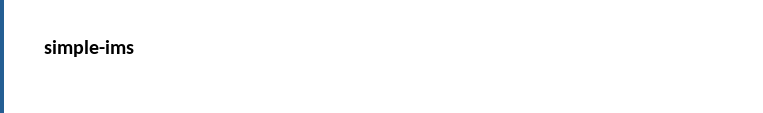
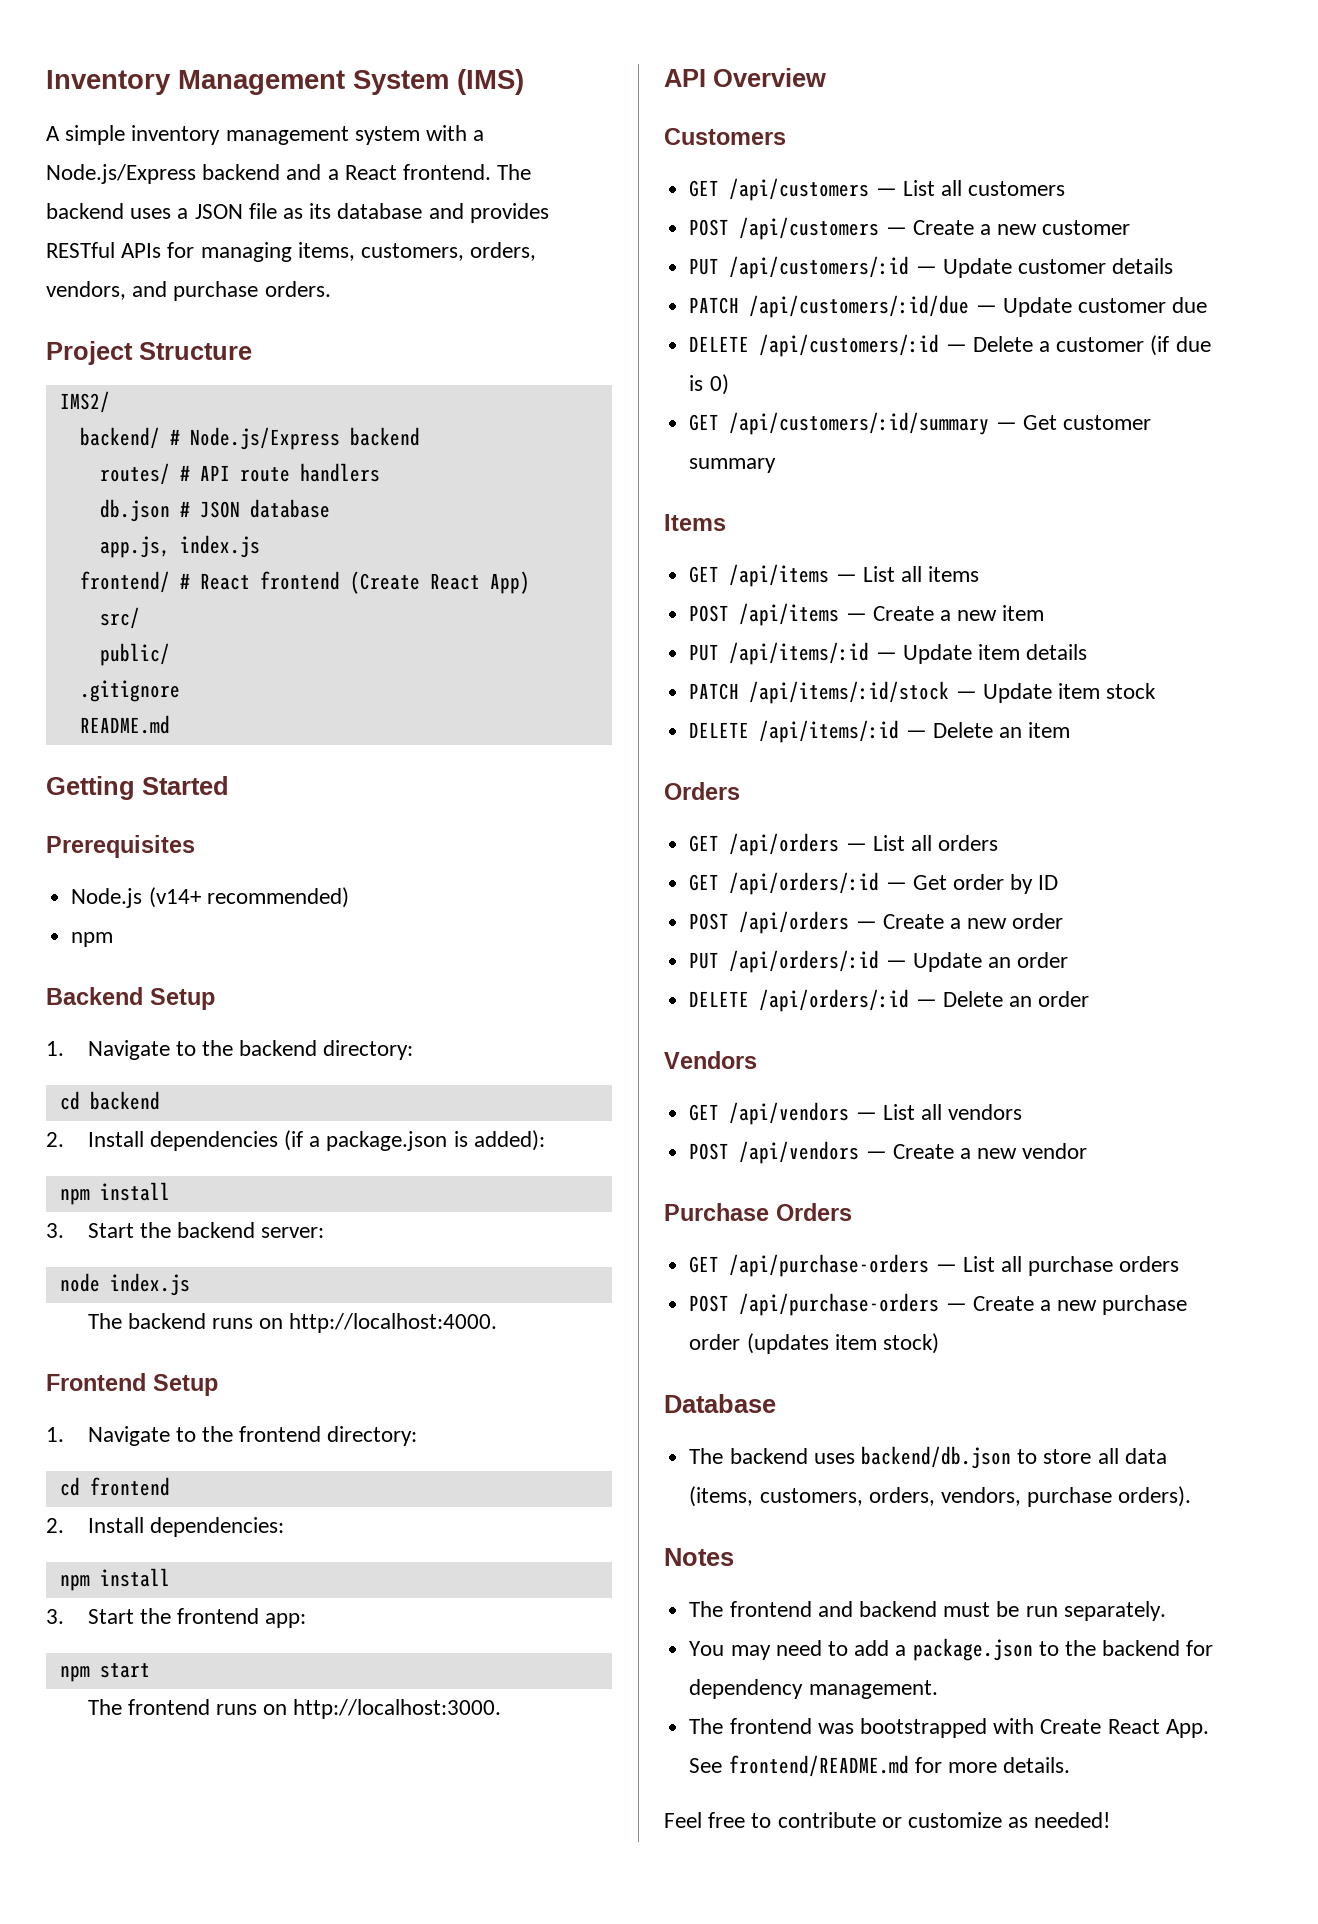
[44,40,134,57] simple-ims -> [46,69,524,95] [46,125,485,145] [46,164,532,184] [46,203,549,223] [46,242,537,262] [46,281,331,301] [46,341,252,365] [59,391,110,413] [79,427,420,450] [99,463,380,485] [99,499,330,522] [99,535,260,558] [79,571,530,594] [99,607,140,629] [99,643,170,666] [79,680,180,702] [79,715,170,734] [46,776,229,800] [46,835,195,858] [71,887,349,908] [71,932,114,947] [46,987,215,1010] [46,1040,414,1060] [59,1091,160,1110] [46,1130,545,1151] [59,1182,170,1205] [46,1222,325,1238] [59,1273,190,1296] [87,1313,498,1333] [46,1373,218,1396] [46,1426,418,1446] [59,1477,170,1496] [46,1517,284,1537] [59,1568,170,1591] [46,1608,307,1628] [59,1663,150,1682] [87,1699,502,1719] [664,68,826,87] [664,128,786,145] [689,178,1066,201] [689,217,1131,240] [689,256,1174,279] [689,295,1208,318] [689,334,1211,357] [689,374,729,395] [689,412,1151,435] [689,458,777,473] [664,514,726,531] [689,564,980,587] [689,603,1045,626] [689,642,1088,665] [689,681,1157,704] [689,720,1071,743] [664,782,740,800] [689,833,999,856] [689,872,1059,895] [689,911,1064,934] [689,950,1069,973] [689,989,1090,1012] [664,1051,757,1069] [689,1102,1023,1125] [689,1141,1088,1164] [664,1203,852,1221] [689,1254,1180,1277] [689,1293,1188,1316] [689,1333,939,1354] [664,1394,776,1413] [689,1446,1167,1469] [689,1486,1192,1507] [664,1548,734,1566] [689,1601,1166,1621] [689,1638,1214,1661] [689,1679,938,1699] [689,1718,1209,1738] [689,1755,1071,1777] [664,1812,1111,1828] Inventory Management System (IMS) // A simple inventory management system with a Node.js/Express backend and a React frontend. The backend uses a JSON file as its database and provides RESTful APIs for managing items, customers, orders, vendors, and purchase orders. // Project Structure // IMS2/ // backend/ # Node.js/Express backend // routes/ # API route handlers // db.json # JSON database // app.js, index.js // frontend/ # React frontend (Create React App) // src/ // public/ // .gitignore // README.md // Getting Started // Prerequisites // Node.js (v14+ recommended) // npm // Backend Setup // 1. Navigate to the backend directory: // cd backend // 2. Install dependencies (if a package.json is added): // npm install // 3. Start the backend server: // node index.js // The backend runs on http://localhost:4000. // Frontend Setup // 1. Navigate to the frontend directory: // cd frontend // 2. Install dependencies: // npm install // 3. Start the frontend app: // npm start // The frontend runs on http://localhost:3000. // API Overview // Customers // GET /api/customers — List all customers // POST /api/customers — Create a new customer // PUT /api/customers/:id — Update customer details // PATCH /api/customers/:id/due — Update customer due // DELETE /api/customers/:id — Delete a customer (if due is 0) // GET /api/customers/:id/summary — Get customer summary // Items // GET /api/items — List all items // POST /api/items — Create a new item // PUT /api/items/:id — Update item details // PATCH /api/items/:id/stock — Update item stock // DELETE /api/items/:id — Delete an item // Orders // GET /api/orders — List all orders // GET /api/orders/:id — Get order by ID // POST /api/orders — Create a new order // PUT /api/orders/:id — Update an order // DELETE /api/orders/:id — Delete an order // Vendors // GET /api/vendors — List all vendors // POST /api/vendors — Create a new vendor // Purchase Orders // GET /api/purchase-orders — List all purchase orders // POST /api/purchase-orders — Create a new purchase order (updates item stock) // Database // The backend uses backend/db.json to store all data (items, customers, orders, vendors, purchase orders). // Notes // The frontend and backend must be run separately. // You may need to add a package.json to the backend for dependency management. // The frontend was bootstrapped with Create React App. See frontend/README.md for more details. // Feel free to contribute or customize as needed!

